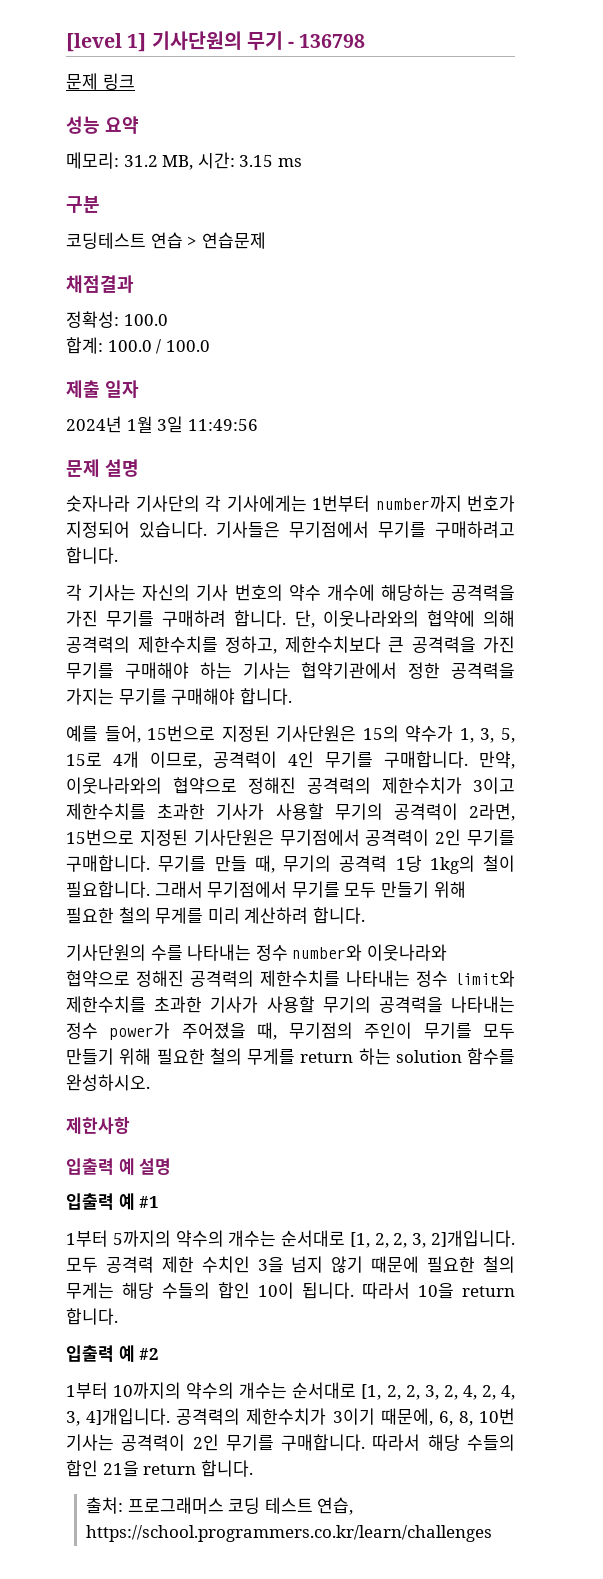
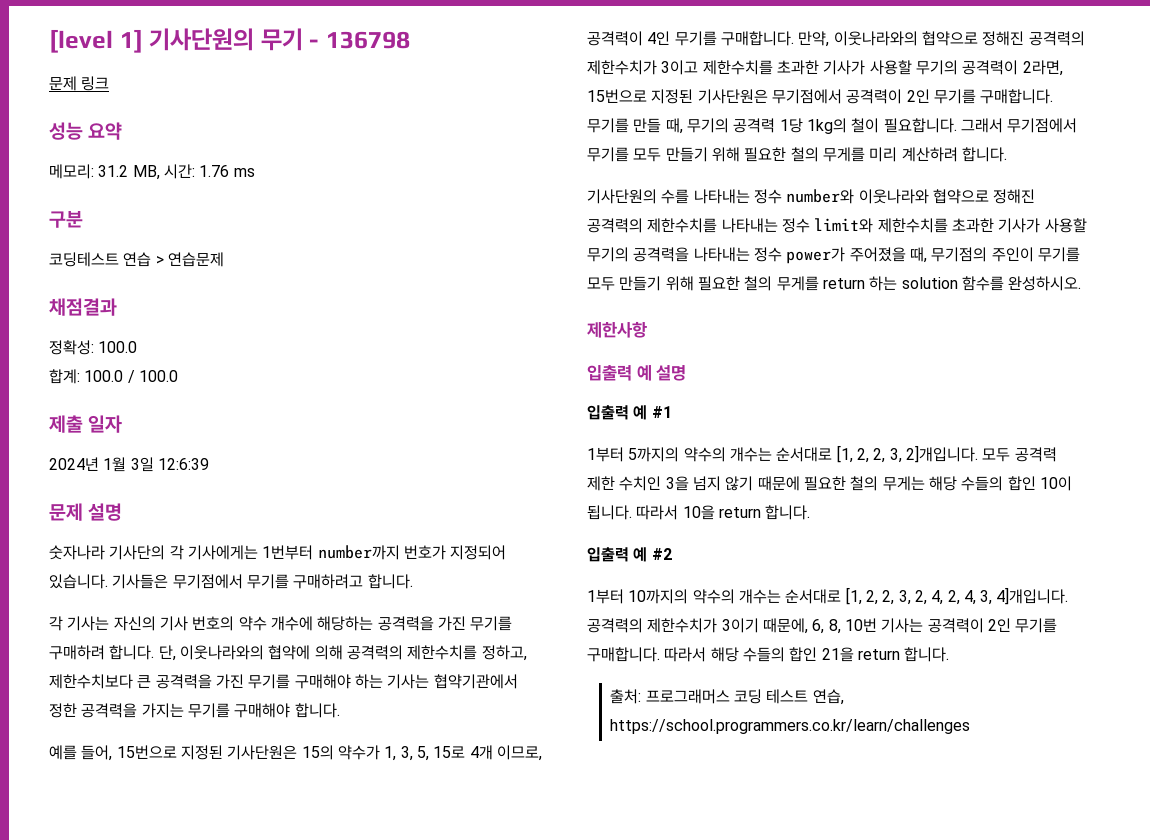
[239,155,274,167] 3.15 -> [199,165,230,177] 1.76
[187,419,258,431] 11:49:56 -> [157,458,209,470] 12:6:39

